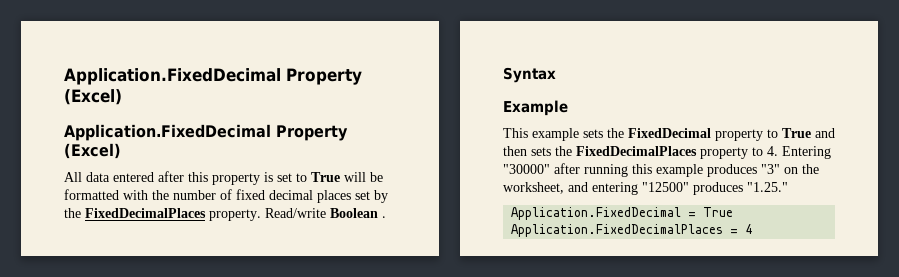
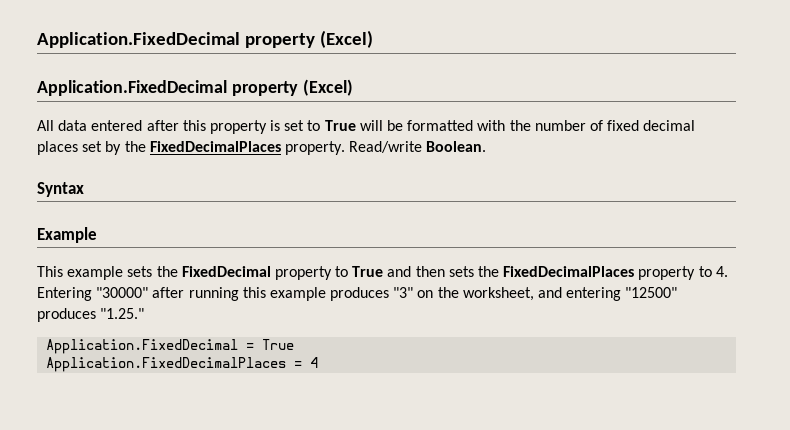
[64,68,362,85] Application.FixedDecimal Property -> [37,32,316,48] Application.FixedDecimal property
[276,125,348,141] Property -> [231,81,298,96] property
[330,208,386,218] Boolean . -> [426,141,487,152] Boolean.

